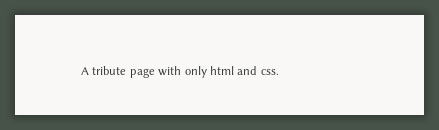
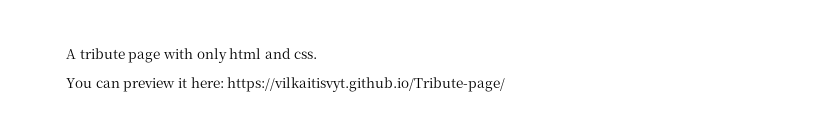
(279, 72) none -> [66,77,506,92] // You can preview it here: https://vilkaitisvyt.github.io/Tribute-page/

